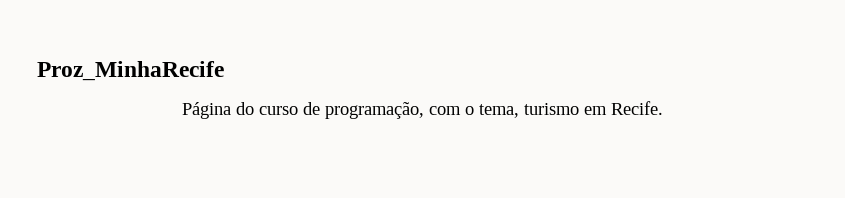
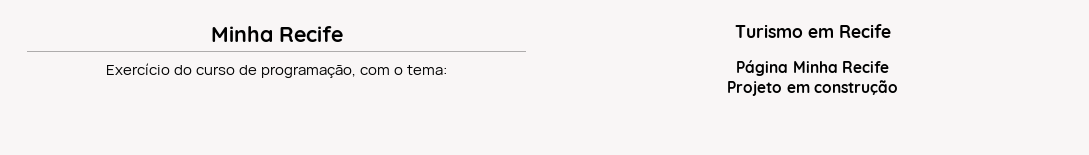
[37,61,224,81] [182,102,231,119] Proz_MinhaRecife // Página -> [210,26,343,42] [105,63,170,75] Minha Recife // Exercício
[479,101,663,118] tema, turismo em Recife. -> [407,65,448,75] [734,24,891,38] [736,60,889,76] [727,80,898,96] tema: // Turismo em Recife // Página Minha Recife // Projeto em construção

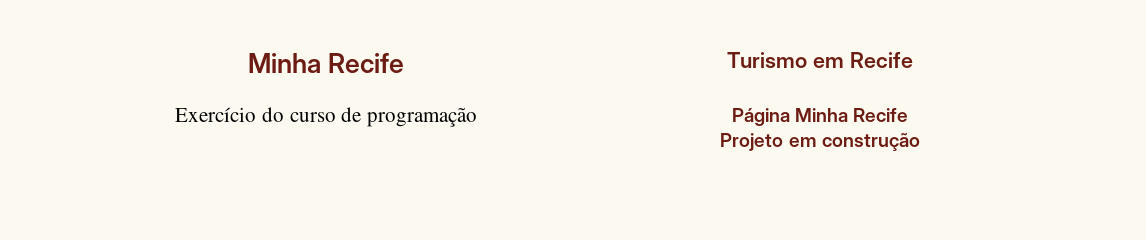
[261,65,448,78] programação, com o tema: -> [366,107,477,127] programação

